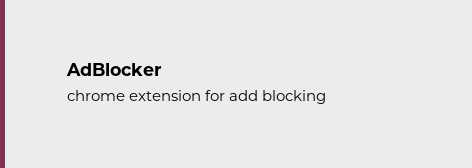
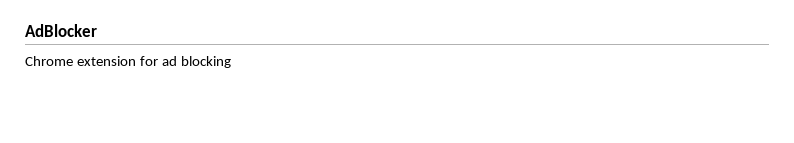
[67,90,125,101] chrome -> [25,56,73,66] Chrome
[229,90,259,101] add -> [161,56,177,66] ad

